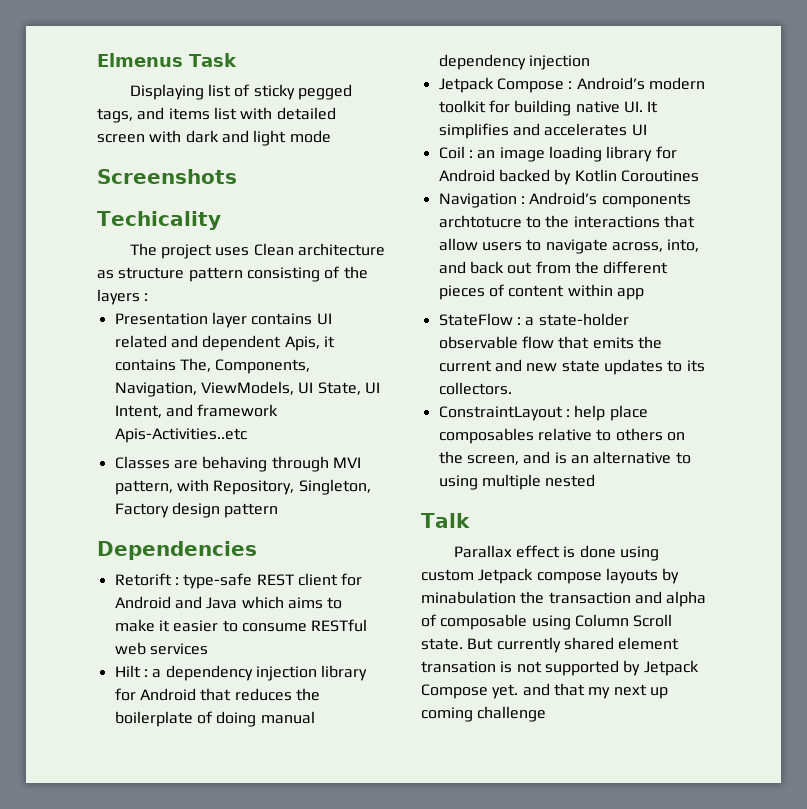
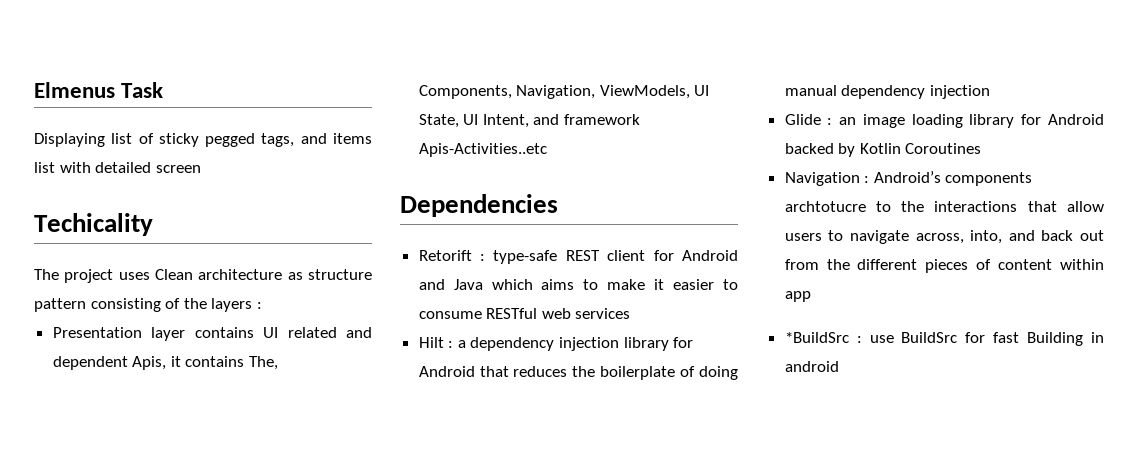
[149,130,331,146] [97,169,237,184] with dark and light mode // Screenshots -> (201, 169) none
[114,456,361,472] [114,479,371,495] [114,502,279,518] // Classes are behaving through MVI pattern, with Repository, Singleton, Factory design pattern -> (547, 150) none
[438,77,705,93] [438,100,659,116] [438,123,647,139] [438,146,465,159] Jetpack Compose : Android’s modern toolkit for building native UI. It simplifies and accelerates UI // Coil -> [784,114,821,125] Glide
[438,313,629,326] [438,336,662,349] [438,359,705,375] [438,382,512,395] [438,405,648,421] [438,428,685,444] [438,451,691,465] [438,474,596,490] [421,513,470,528] [453,545,659,561] [421,568,680,584] [421,591,707,607] [421,614,673,630] [421,637,680,653] [421,660,699,676] [421,683,668,699] [421,706,547,722] StateFlow : a state-holder observable flow that emits the current and new state updates to its collectors. // ConstraintLayout : help place composables relative to others on the screen, and is an alternative to using multiple nested // Talk // Parallax effect is done using custom Jetpack compose layouts by minabulation the transaction and alpha of composable using Column Scroll state. But currently shared element transation is not supported by Jetpack Compose yet. and that my next up coming challenge -> [784,332,1104,346] [784,361,839,372] *BuildSrc : use BuildSrc for fast Building in android

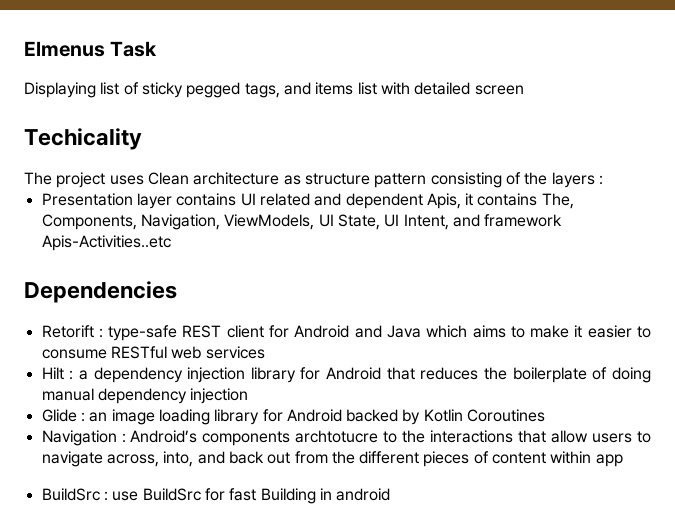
[784,332,849,343] *BuildSrc -> [41,488,100,501] BuildSrc

